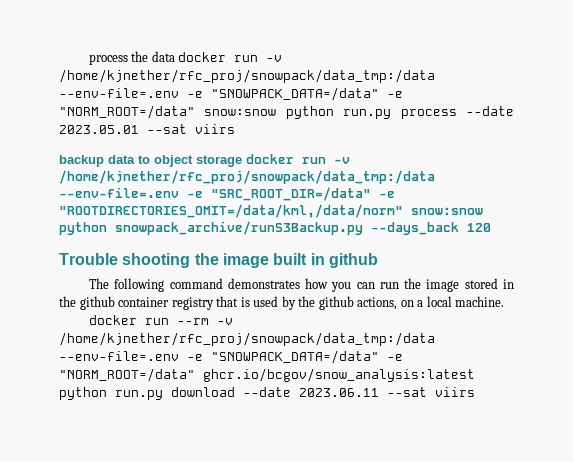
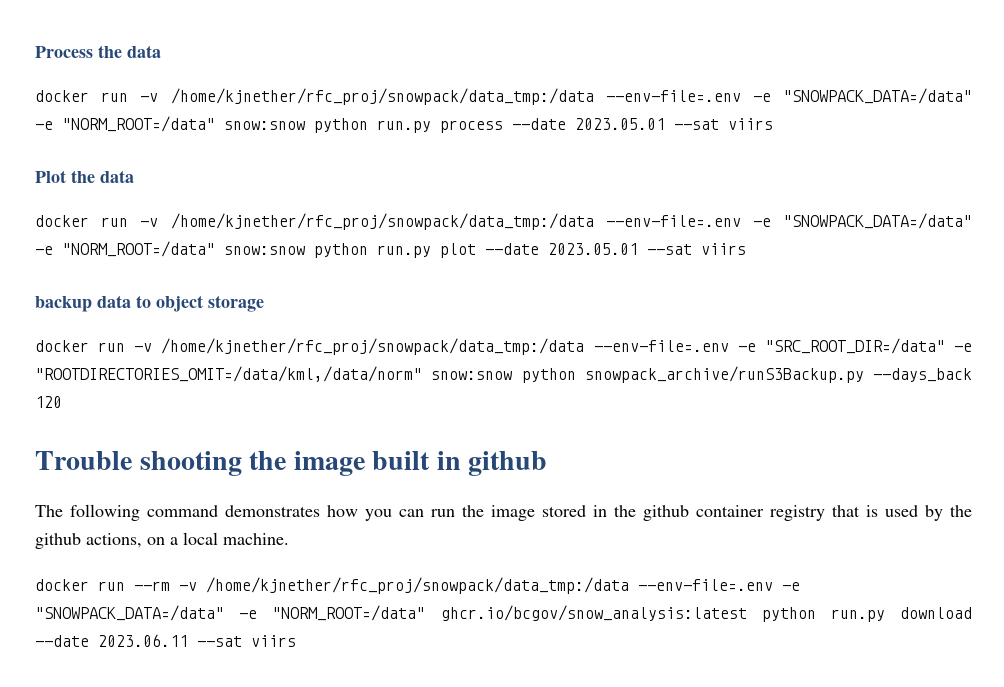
[88,51,175,65] process the data -> [35,45,161,58] Process the data //
(235, 129) none -> [35,170,134,183] [35,213,972,230] [35,241,746,258] // Plot the data // docker run -v /home/kjnether/rfc_proj/snowpack/data_tmp:/data --env-file=.env -e "SNOWPACK_DATA=/data" -e "NORM_ROOT=/data" snow:snow python run.py plot --date 2023.05.01 --sat viirs
(242, 161) none -> (264, 303) //

